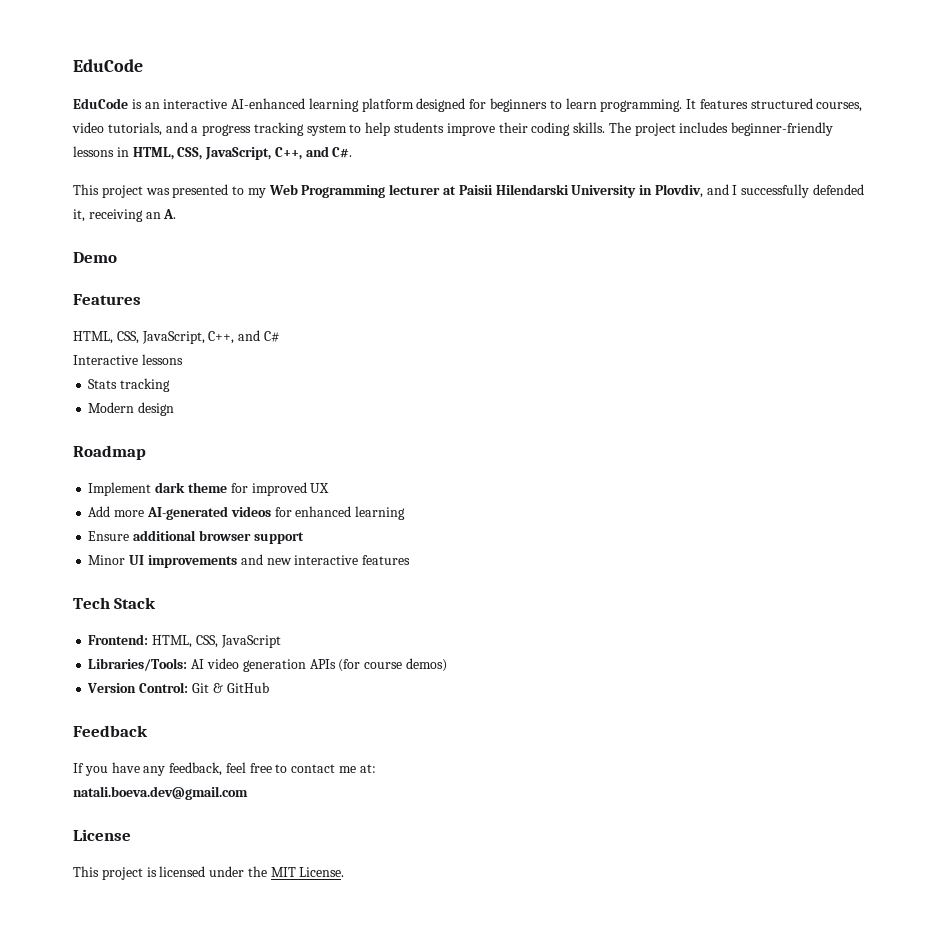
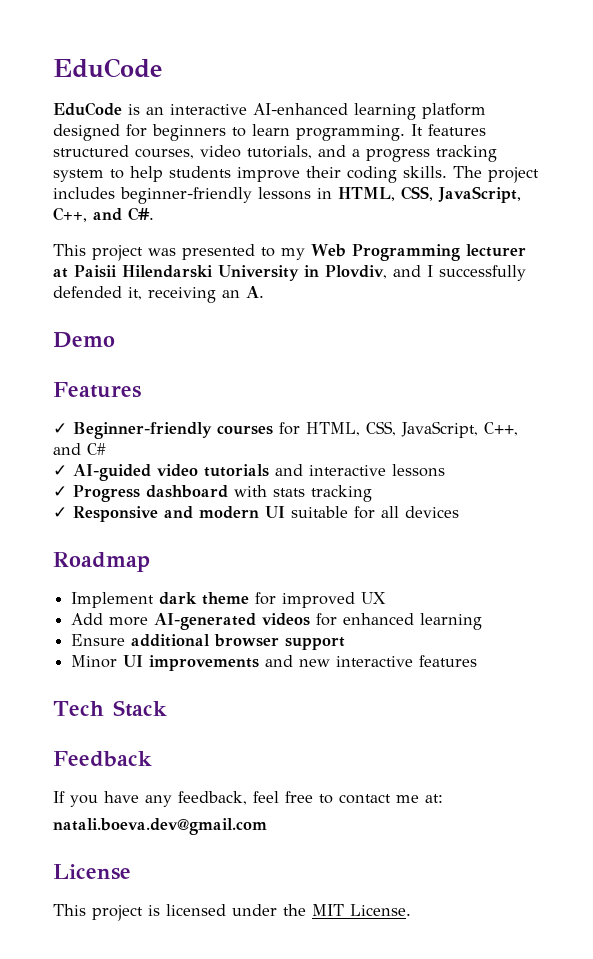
(141, 299) none -> [53,422,300,439] ✓ Beginner-friendly courses for
[73,354,183,365] [88,378,171,392] [88,402,175,416] Interactive lessons // Stats tracking // Modern design -> [53,464,445,481] [53,485,372,502] [53,506,459,522] ✓ AI-guided video tutorials and interactive lessons // ✓ Progress dashboard with stats tracking // ✓ Responsive and modern UI suitable for all devices
[88,634,281,648] [88,658,447,672] [87,682,269,693] // Frontend: HTML, CSS, JavaScript // Libraries/Tools: AI video generation APIs (for course demos) // Version Control: Git & GitHub -> (167, 708) none

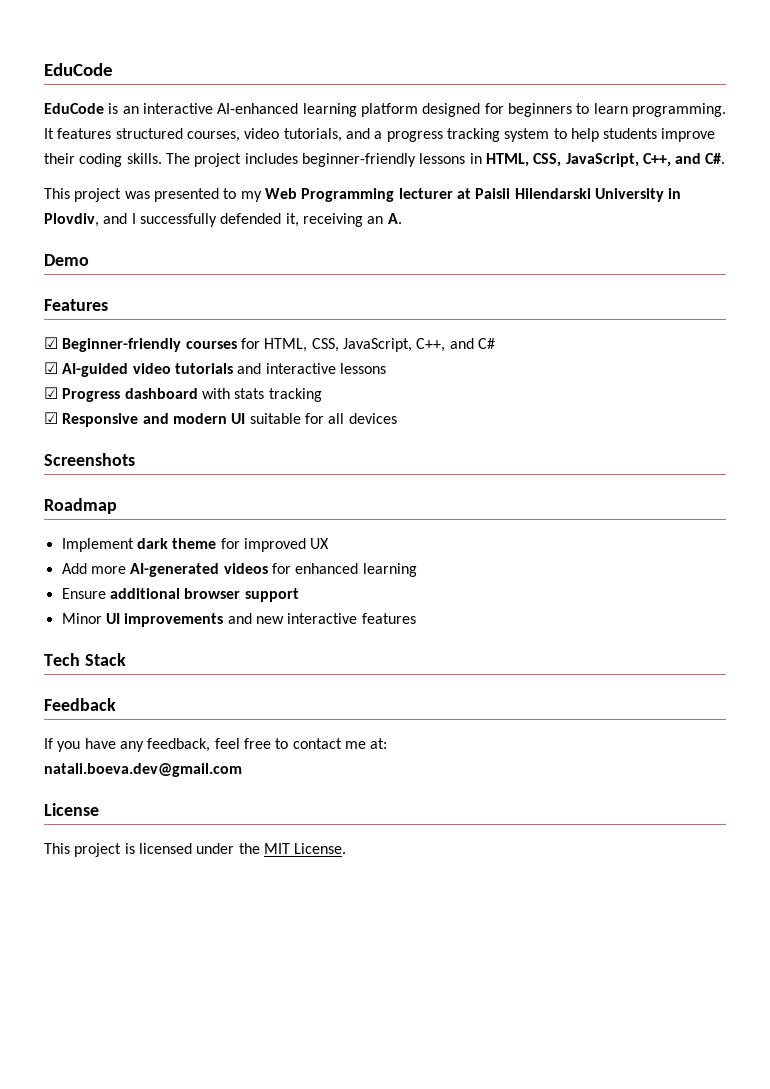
[53,423,67,434] ✓ -> [44,337,58,349] ☑
[53,465,67,476] ✓ -> [44,362,58,374] ☑
[53,486,67,497] ✓ -> [44,387,58,399] ☑
[53,507,67,518] ✓ -> [44,412,58,424] ☑
(459, 512) none -> [44,453,135,466] // Screenshots

